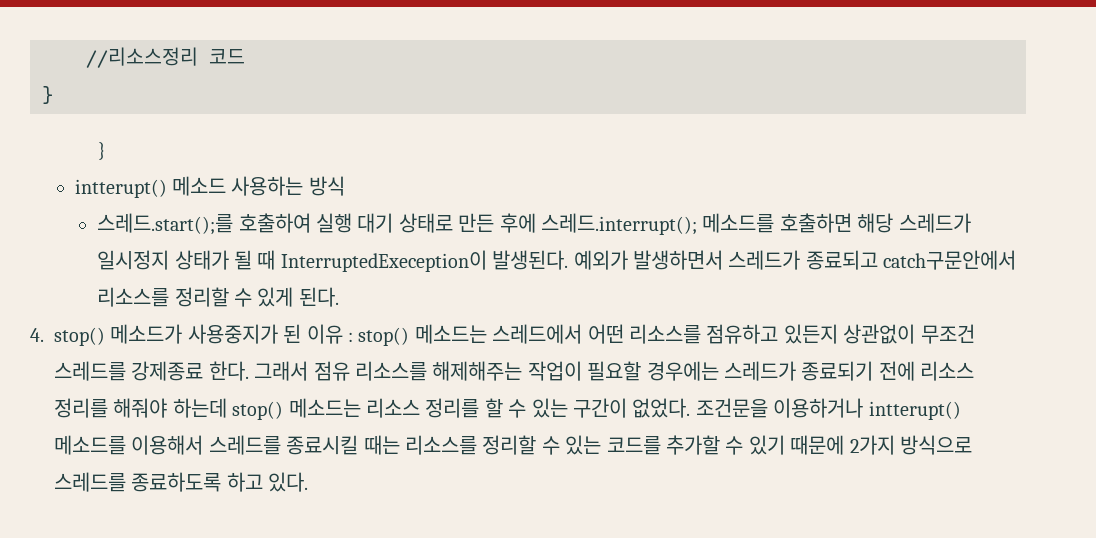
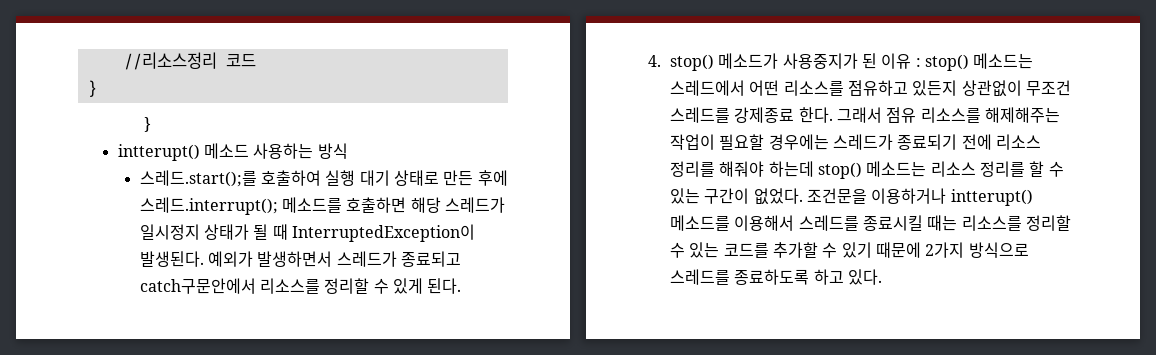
[280,250,487,272] InterruptedExeception이 -> [292,224,476,242] InterruptedException이

